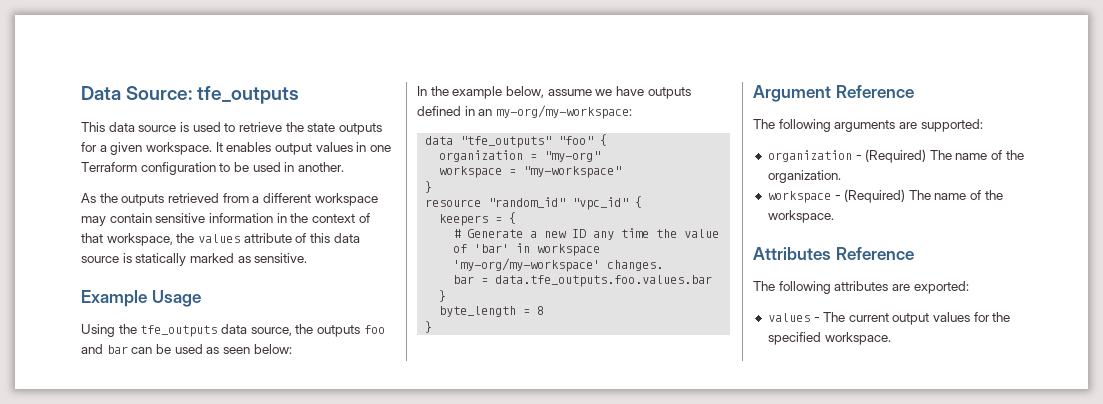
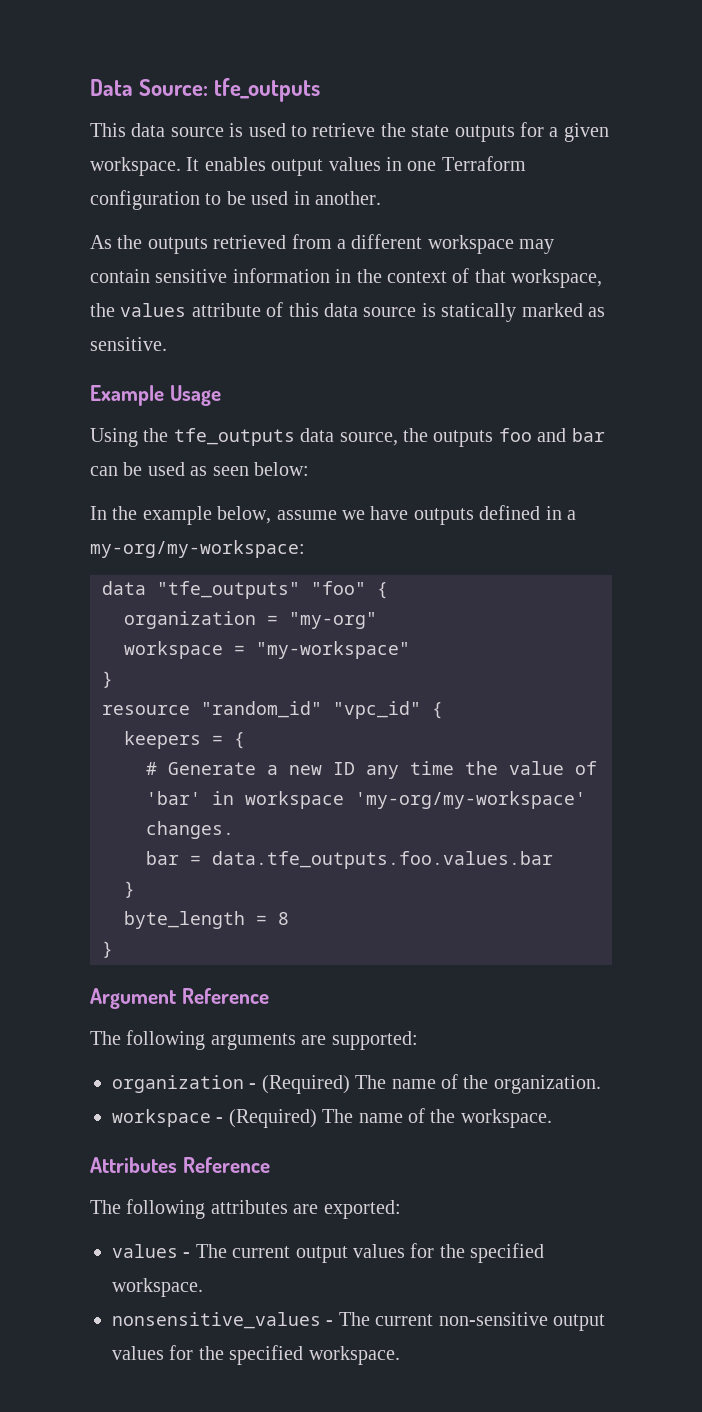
[478,109,493,116] an -> [566,510,576,520] a
(891, 338) none -> [112,1312,605,1331] [112,1345,400,1365] // nonsensitive_values - The current non-sensitive output values for the specified workspace.

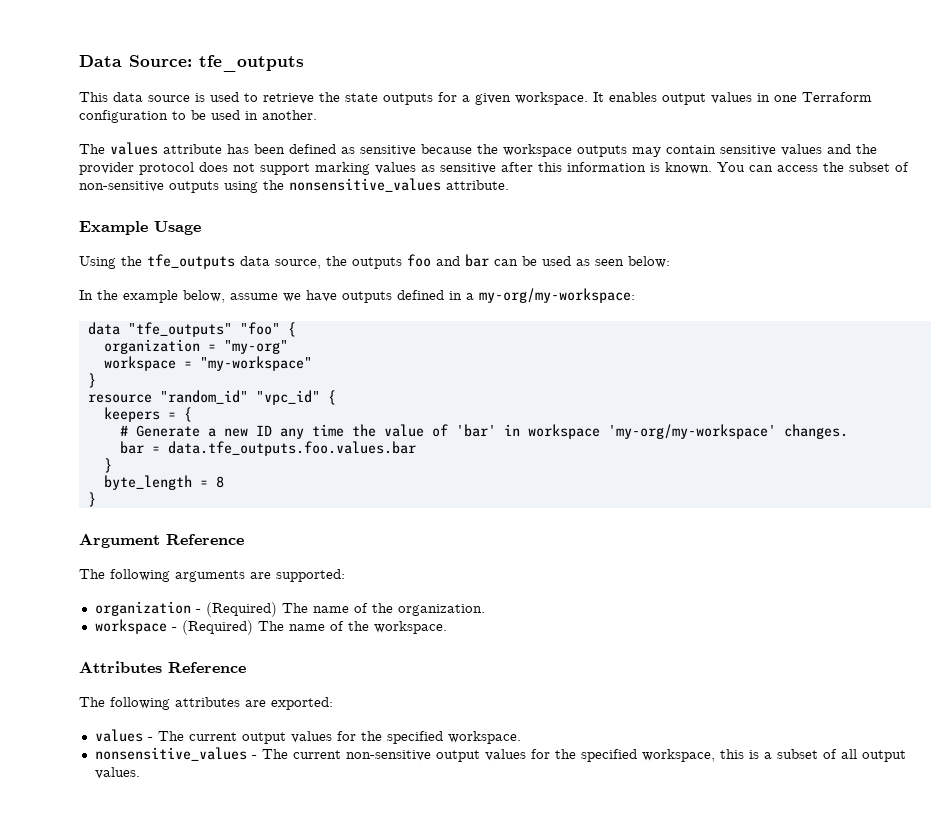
[90,234,555,254] [90,268,603,288] [90,302,605,322] [90,337,167,351] As the outputs retrieved from a different workspace may contain sensitive information in the context of that workspace, the values attribute of this data source is statically marked as sensitive. -> [79,142,877,157] [79,162,909,175] [79,178,509,193] The values attribute has been defined as sensitive because the workspace outputs may contain sensitive values and the provider protocol does not support marking values as sensitive after this information is known. You can access the subset of non-sensitive outputs using the nonsensitive_values attribute.
[308,1346,400,1365] workspace. -> [641,749,906,762] [94,767,140,779] workspace, this is a subset of all output values.

